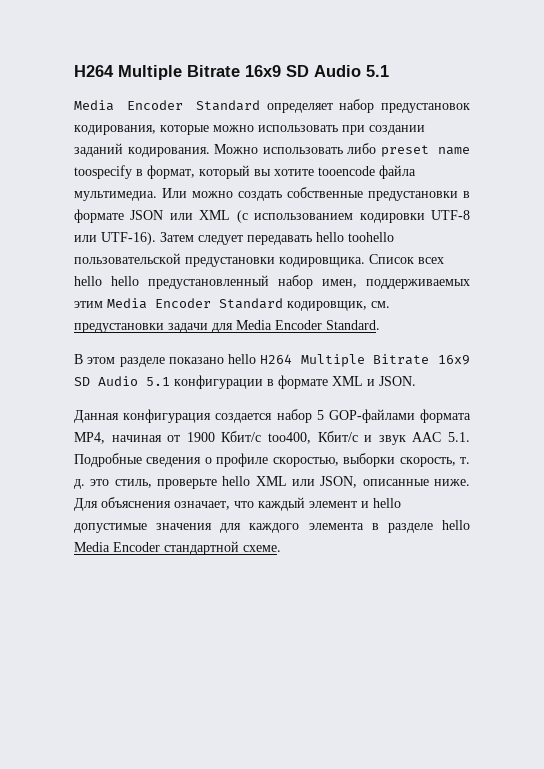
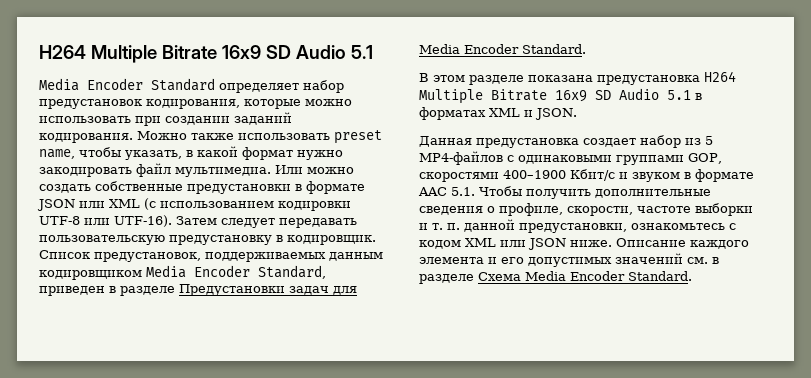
[262,143,470,157] [74,165,416,179] использовать либо preset name toospecify в формат, который вы хотите tooencode файла -> [191,130,382,144] [39,146,343,160] [39,163,171,177] также использовать preset name, чтобы указать, в какой формат нужно закодировать файл
[316,232,394,242] [74,253,444,267] [74,275,470,289] [74,298,390,311] [74,323,208,333] hello toohello пользовательской предустановки кодировщика. Список всех hello hello предустановленный набор имен, поддерживаемых этим Media Encoder Standard кодировщик, см. предустановки задачи -> [39,235,376,245] [39,250,383,262] [39,265,326,280] [39,284,329,296] пользовательскую предустановку в кодировщик. Список предустановок, поддерживаемых данным кодировщиком Media Encoder Standard, приведен в разделе Предустановки задач
[168,354,470,367] [74,375,328,389] показано hello H264 Multiple Bitrate 16x9 SD Audio 5.1 конфигурации в формате -> [528,71,736,85] [419,88,702,104] [419,107,486,120] показана предустановка H264 Multiple Bitrate 16x9 SD Audio 5.1 в форматах
[123,409,471,423] [74,431,471,445] [74,453,470,467] [74,476,470,489] [74,497,401,511] [74,520,471,533] [74,541,281,555] конфигурация создается набор 5 GOP-файлами формата MP4, начиная от 1900 Кбит/с too400, Кбит/с и звук AAC 5.1. Подробные сведения о профиле скоростью, выборки скорость, т. д. это стиль, проверьте hello XML или JSON, описанные ниже. Для объяснения означает, что каждый элемент и hello допустимые значения для каждого элемента в разделе hello Media Encoder стандартной схеме. -> [476,135,713,148] [419,151,722,165] [419,169,754,182] [418,186,711,199] [419,203,753,216] [419,219,736,233] [419,238,749,250] [419,253,719,267] [419,271,692,284] предустановка создает набор из 5 MP4-файлов с одинаковыми группами GOP, скоростями 400–1900 Кбит/с и звуком в формате AAC 5.1. Чтобы получить дополнительные сведения о профиле, скорости, частоте выборки и т. п. данной предустановки, ознакомьтесь с кодом XML или JSON ниже. Описание каждого элемента и его допустимых значений см. в разделе Схема Media Encoder Standard.

